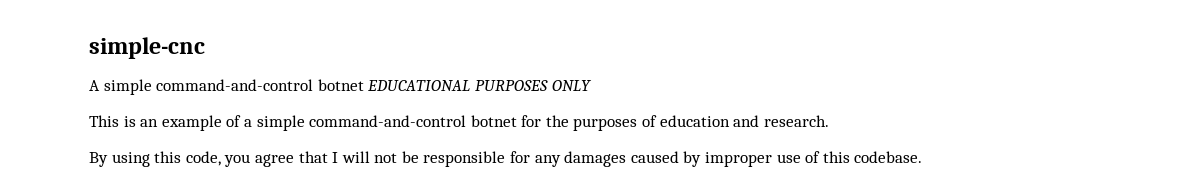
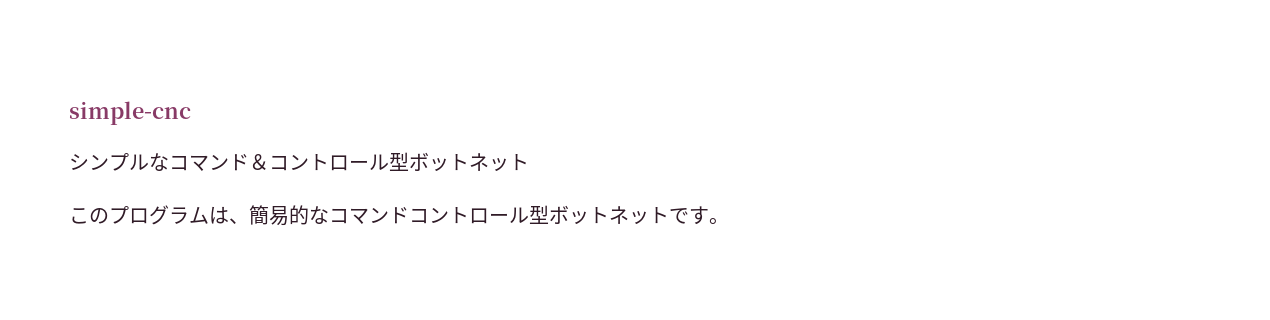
[89,79,592,95] [89,115,829,131] [89,151,923,167] A simple command-and-control botnet EDUCATIONAL PURPOSES ONLY // This is an example of a simple command-and-control botnet for the purposes of education and research. // By using this code, you agree that I will not be responsible for any damages caused by improper use of this codebase. -> [69,152,529,172] [69,205,729,226] シンプルなコマンド＆コントロール型ボットネット // このプログラムは、簡易的なコマンドコントロール型ボットネットです。

